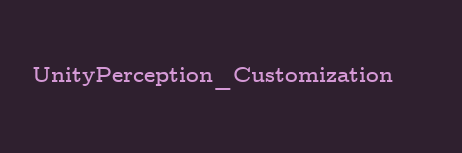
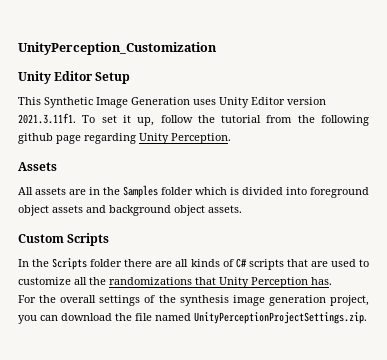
(393, 78) none -> [18,71,131,84] [18,97,326,108] [18,113,370,126] [18,133,231,144] [18,162,57,171] [18,185,369,198] [18,205,242,216] [18,233,110,246] [18,258,369,270] [18,277,332,288] [18,295,369,306] [18,312,367,324] // Unity Editor Setup // This Synthetic Image Generation uses Unity Editor version 2021.3.11f1. To set it up, follow the tutorial from the following github page regarding Unity Perception. // Assets // All assets are in the Samples folder which is divided into foreground object assets and background object assets. // Custom Scripts // In the Scripts folder there are all kinds of C# scripts that are used to customize all the randomizations that Unity Perception has. // For the overall settings of the synthesis image generation project, you can download the file named UnityPerceptionProjectSettings.zip.

